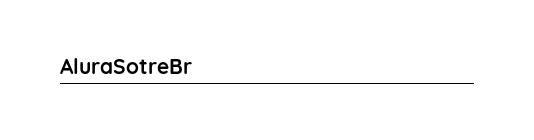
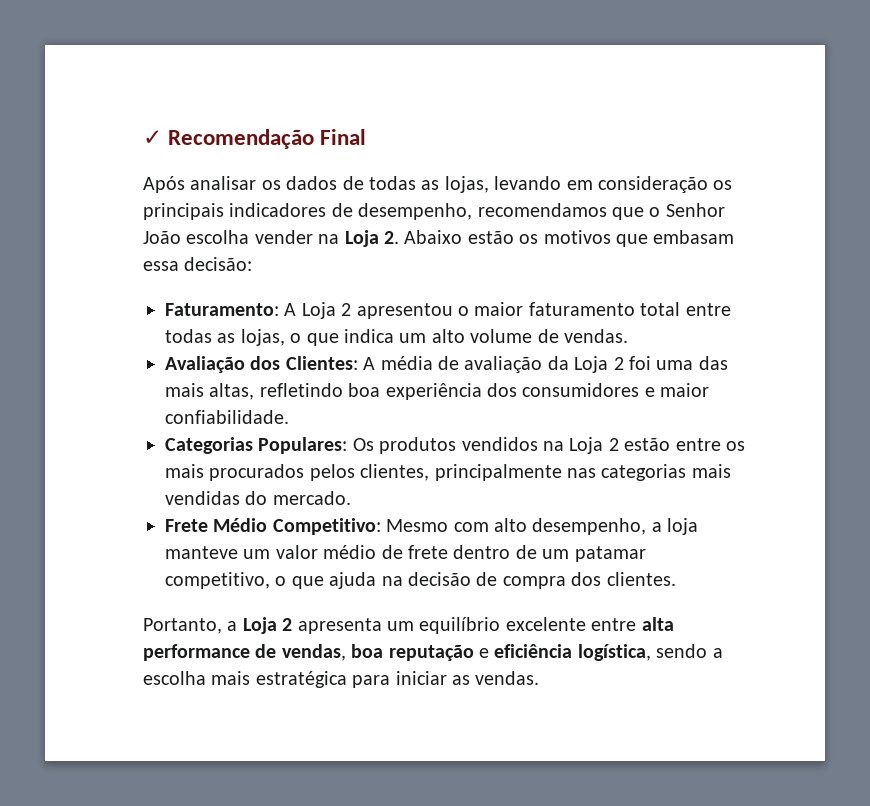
[60,58,192,74] AluraSotreBr -> [143,129,367,149] [143,176,733,193] [143,203,725,220] [143,230,735,247] [143,257,253,271] [165,302,731,319] [165,329,628,346] [165,356,728,373] [165,383,710,400] [165,410,289,424] [165,437,745,454] [165,464,731,481] [165,491,351,505] [165,518,699,535] [165,545,646,562] [165,572,676,589] [143,617,674,634] [143,644,723,661] [143,671,540,688] ✓ Recomendação Final // Após analisar os dados de todas as lojas, levando em consideração os principais indicadores de desempenho, recomendamos que o Senhor João escolha vender na Loja 2. Abaixo estão os motivos que embasam essa decisão: // Faturamento: A Loja 2 apresentou o maior faturamento total entre todas as lojas, o que indica um alto volume de vendas. // Avaliação dos Clientes: A média de avaliação da Loja 2 foi uma das mais altas, refletindo boa experiência dos consumidores e maior confiabilidade. // Categorias Populares: Os produtos vendidos na Loja 2 estão entre os mais procurados pelos clientes, principalmente nas categorias mais vendidas do mercado. // Frete Médio Competitivo: Mesmo com alto desempenho, a loja manteve um valor médio de frete dentro de um patamar competitivo, o que ajuda na decisão de compra dos clientes. // Portanto, a Loja 2 apresenta um equilíbrio excelente entre alta performance de vendas, boa reputação e eficiência logística, sendo a escolha mais estratégica para iniciar as vendas.

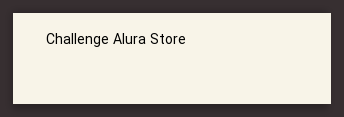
[143,129,367,149] [143,176,733,193] [143,203,725,220] [143,230,735,247] [143,257,253,271] [165,302,731,319] [165,329,628,346] [165,356,728,373] [165,383,710,400] [165,410,289,424] [165,437,745,454] [165,464,731,481] [165,491,351,505] [165,518,699,535] [165,545,646,562] [165,572,676,589] [143,617,674,634] [143,644,723,661] [143,671,540,688] ✓ Recomendação Final // Após analisar os dados de todas as lojas, levando em consideração os principais indicadores de desempenho, recomendamos que o Senhor João escolha vender na Loja 2. Abaixo estão os motivos que embasam essa decisão: // Faturamento: A Loja 2 apresentou o maior faturamento total entre todas as lojas, o que indica um alto volume de vendas. // Avaliação dos Clientes: A média de avaliação da Loja 2 foi uma das mais altas, refletindo boa experiência dos consumidores e maior confiabilidade. // Categorias Populares: Os produtos vendidos na Loja 2 estão entre os mais procurados pelos clientes, principalmente nas categorias mais vendidas do mercado. // Frete Médio Competitivo: Mesmo com alto desempenho, a loja manteve um valor médio de frete dentro de um patamar competitivo, o que ajuda na decisão de compra dos clientes. // Portanto, a Loja 2 apresenta um equilíbrio excelente entre alta performance de vendas, boa reputação e eficiência logística, sendo a escolha mais estratégica para iniciar as vendas. -> [46,33,186,47] Challenge Alura Store

